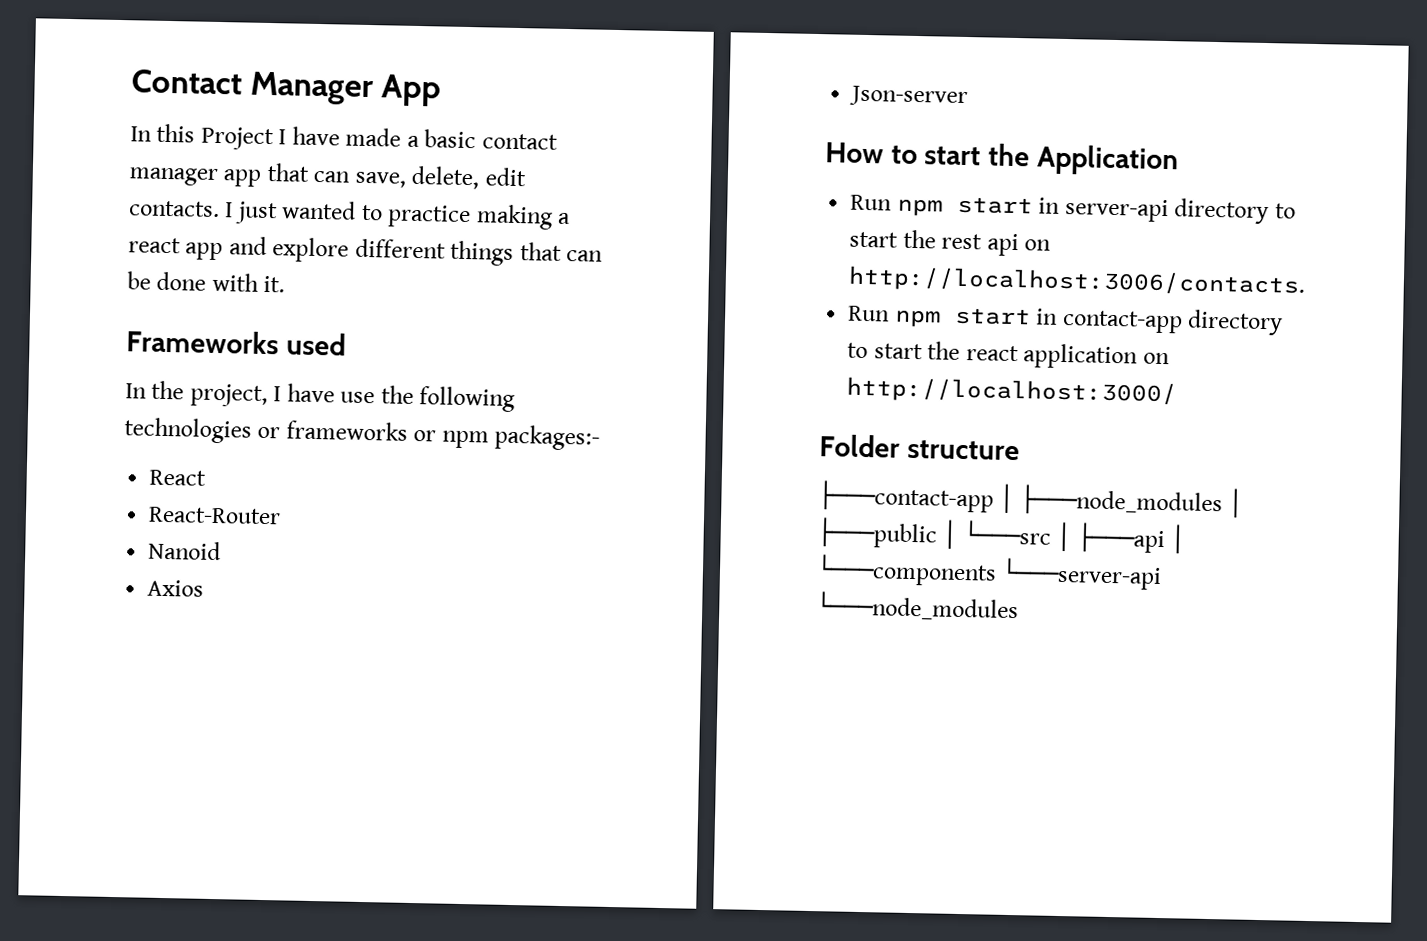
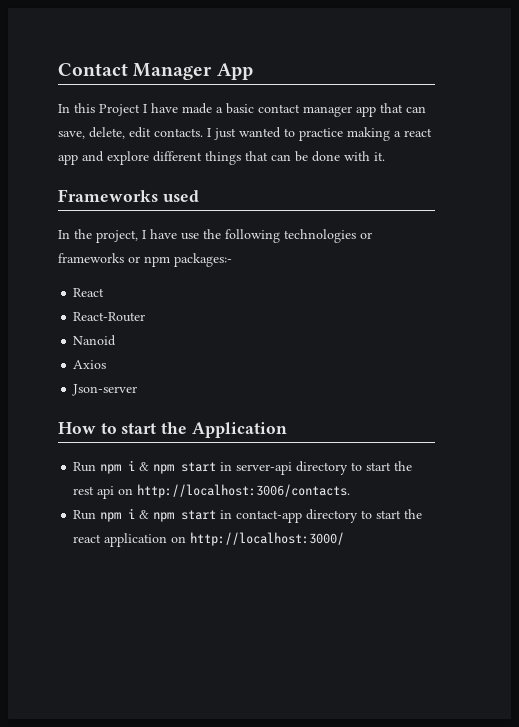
(943, 207) none -> [128,460,175,474] i & npm
(941, 318) none -> [128,508,175,522] i & npm
[819,434,1020,461] [818,480,1244,518] [817,517,1187,554] [816,554,1163,591] [816,591,1019,622] // Folder structure // ├───contact-app │ ├───node_modules │ ├───public │ └───src │ ├───api │ └───components └───server-api └───node_modules -> (345, 539) none

